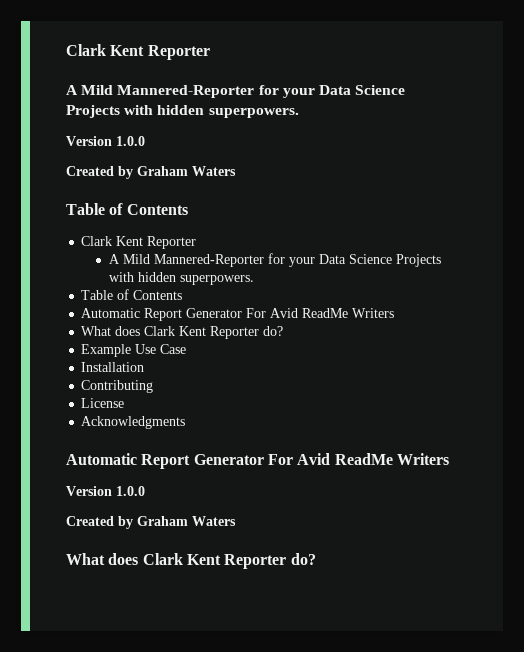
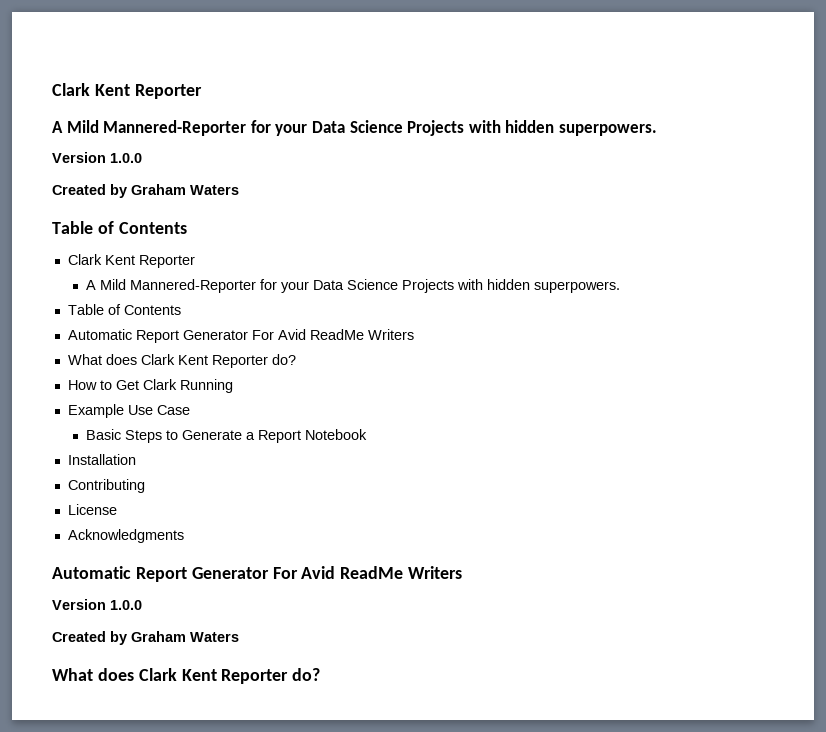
[81,344,187,357] Example Use Case -> [67,379,233,393] [67,404,190,418] [86,429,368,443] How to Get Clark Running // Example Use Case // Basic Steps to Generate a Report Notebook

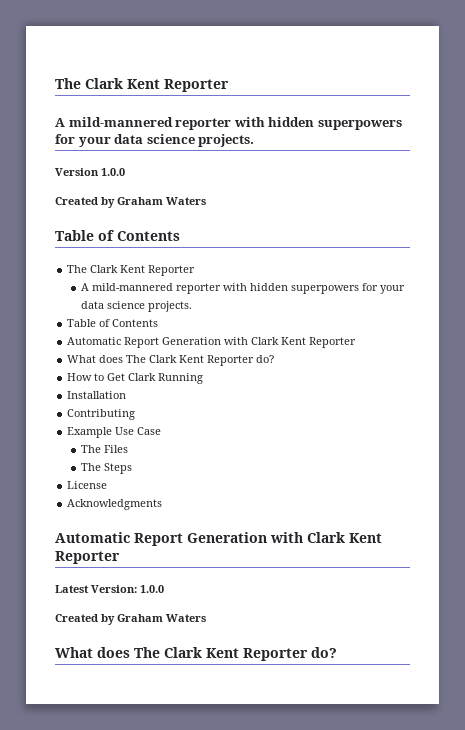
[52,83,202,99] [52,120,657,136] Clark Kent Reporter // A Mild Mannered-Reporter for your Data Science Projects with hidden superpowers. -> [55,78,229,92] [55,117,402,130] [55,134,255,147] The Clark Kent Reporter // A mild-mannered reporter with hidden superpowers for your data science projects.
[67,254,195,268] [86,279,621,293] Clark Kent Reporter // A Mild Mannered-Reporter for your Data Science Projects with hidden superpowers. -> [67,265,196,276] [80,283,405,294] [80,301,192,312] The Clark Kent Reporter // A mild-mannered reporter with hidden superpowers for your data science projects.
[182,329,414,340] [67,354,137,365] Generator For Avid ReadMe Writers // What does -> [162,337,357,348] [67,355,147,363] Generation with Clark Kent Reporter // What does The
(233, 386) none -> [67,391,127,399] [67,409,136,420] // Installation // Contributing
[86,429,368,443] [67,454,136,465] [67,479,145,493] [67,504,117,515] [67,529,184,543] [52,566,463,582] [52,599,106,610] Basic Steps to Generate a Report Notebook // Installation // Contributing // License // Acknowledgments // Automatic Report Generator For Avid ReadMe Writers // Version -> [80,445,128,453] [80,463,132,474] [67,481,108,489] [67,499,163,510] [55,532,382,546] [55,551,120,564] [55,585,137,593] The Files // The Steps // License // Acknowledgments // Automatic Report Generation with Clark Kent Reporter // Latest Version:
(134, 674) none -> [134,647,160,658] The

